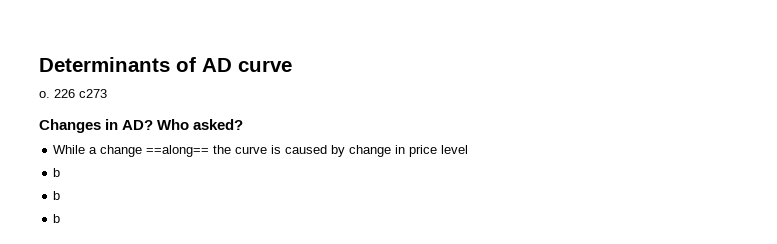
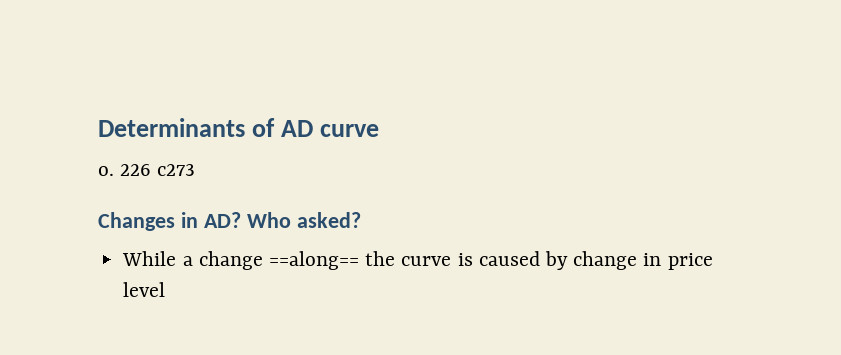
[53,168,61,177] [53,191,61,200] [53,214,61,223] // b // b // b -> (166, 289) none

